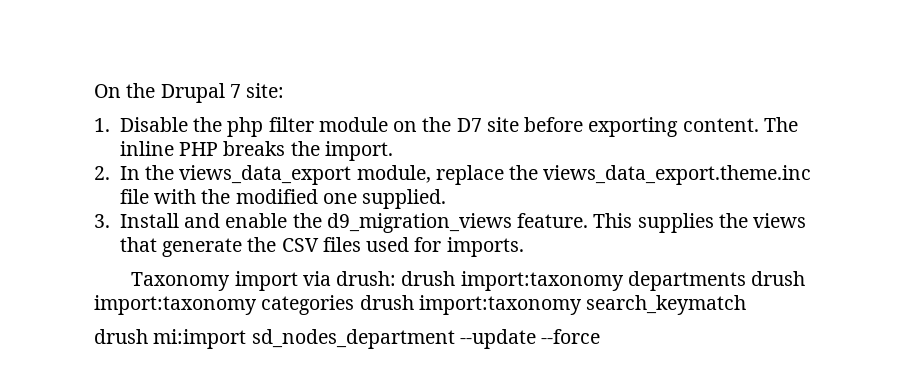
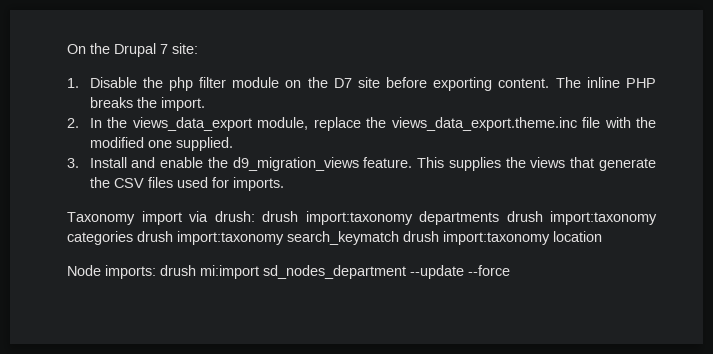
(747, 305) // -> [403,231,602,245] [67,265,156,279] drush import:taxonomy location // Node imports:

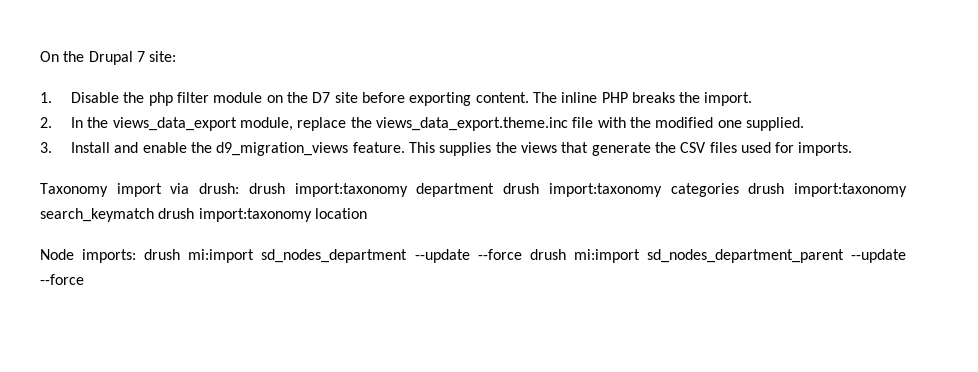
[419,211,499,225] departments -> [416,183,495,197] department
(510, 270) none -> [529,249,907,263] [40,274,84,285] drush mi:import sd_nodes_department_parent --update --force

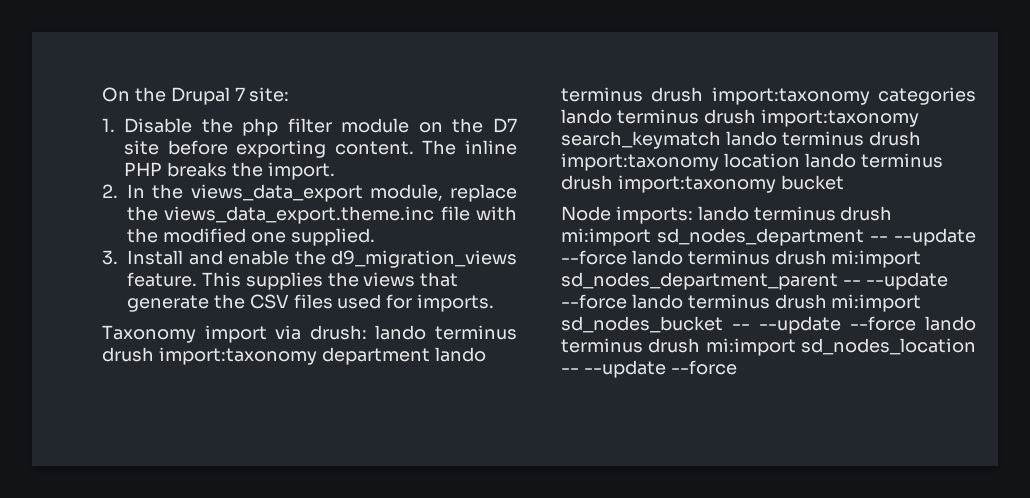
(240, 188) none -> [375,325,517,340] lando terminus
(495, 190) none -> [434,347,486,362] [561,87,643,102] lando terminus
(739, 190) none -> [561,109,699,124] lando terminus
(154, 215) none -> [725,131,864,146] lando terminus
(367, 213) none -> [804,153,943,168] [561,175,844,193] lando terminus drush import:taxonomy bucket
(137, 256) none -> [697,206,836,221] lando terminus
[414,249,522,263] --update --force -> [870,228,976,246] [561,250,770,265] -- --update --force lando terminus
[851,249,907,263] [40,274,84,285] --update --force -> [842,272,948,290] [561,294,922,312] [561,316,976,334] [561,338,976,356] [561,360,737,378] -- --update --force lando terminus drush mi:import sd_nodes_bucket -- --update --force lando terminus drush mi:import sd_nodes_location -- --update --force

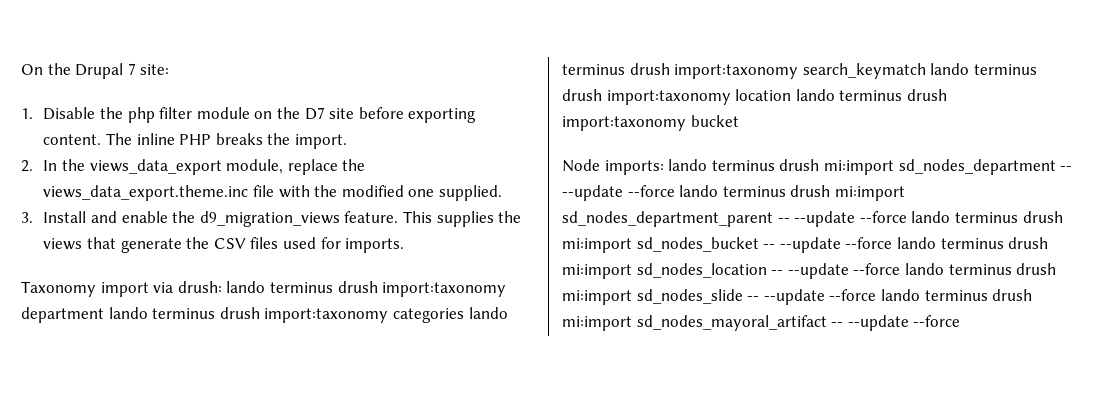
(737, 367) none -> [904,263,1057,275] [562,289,1033,305] [562,315,961,331] lando terminus drush mi:import sd_nodes_slide -- --update --force lando terminus drush mi:import sd_nodes_mayoral_artifact -- --update --force

